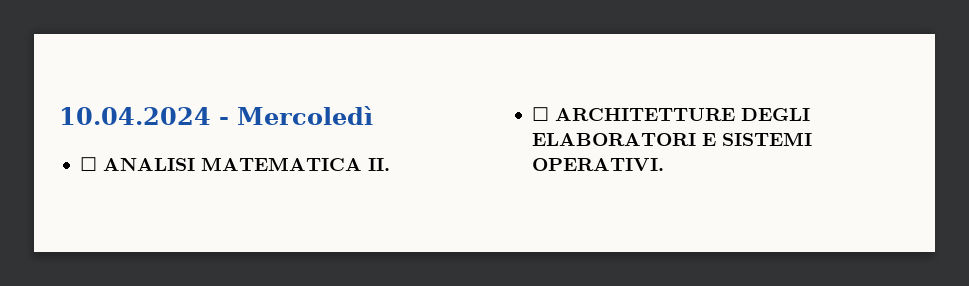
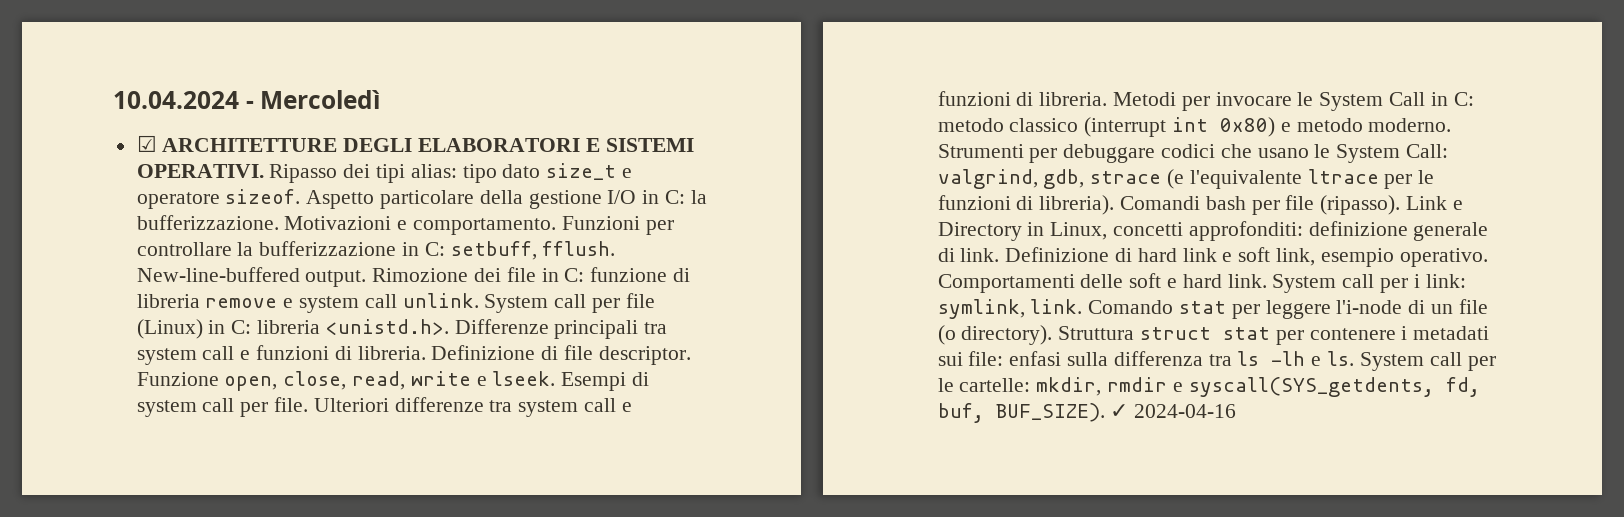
[79,157,390,171] [531,107,549,121] ☐ ANALISI MATEMATICA II. // ☐ -> [136,135,157,152] ☑
(664, 164) none -> [269,163,633,183] [136,189,707,209] [136,215,674,235] [136,241,616,260] [136,267,691,287] [136,293,655,313] [136,319,668,339] [136,345,691,365] [136,371,650,391] [136,397,632,417] [937,91,1474,111] [937,117,1452,137] [937,144,1449,163] [937,169,1435,189] [937,195,1463,215] [937,221,1489,241] [937,247,1488,267] [937,273,1466,293] [937,299,1488,319] [937,325,1490,345] [937,351,1496,371] [937,377,1480,397] [937,403,1237,423] Ripasso dei tipi alias: tipo dato size_t e operatore sizeof. Aspetto particolare della gestione I/O in C: la bufferizzazione. Motivazioni e comportamento. Funzioni per controllare la bufferizzazione in C: setbuff, fflush. New-line-buffered output. Rimozione dei file in C: funzione di libreria remove e system call unlink. System call per file (Linux) in C: libreria <unistd.h>. Differenze principali tra system call e funzioni di libreria. Definizione di file descriptor. Funzione open, close, read, write e lseek. Esempi di system call per file. Ulteriori differenze tra system call e funzioni di libreria. Metodi per invocare le System Call in C: metodo classico (interrupt int 0x80) e metodo moderno. Strumenti per debuggare codici che usano le System Call: valgrind, gdb, strace (e l'equivalente ltrace per le funzioni di libreria). Comandi bash per file (ripasso). Link e Directory in Linux, concetti approfonditi: definizione generale di link. Definizione di hard link e soft link, esempio operativo. Comportamenti delle soft e hard link. System call per i link: symlink, link. Comando stat per leggere l'i-node di un file (o directory). Struttura struct stat per contenere i metadati sui file: enfasi sulla differenza tra ls -lh e ls. System call per le cartelle: mkdir, rmdir e syscall(SYS_getdents, fd, buf, BUF_SIZE). ✓ 2024-04-16

